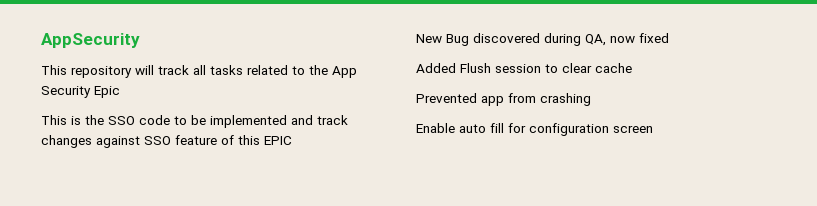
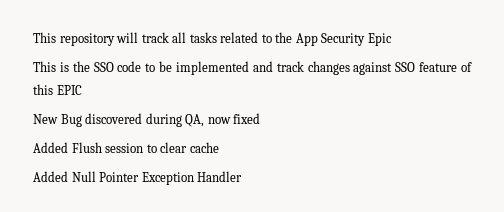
[41,33,140,48] AppSecurity // -> (33, 37) none
[416,93,591,106] [416,123,653,136] Prevented app from crashing // Enable auto fill for configuration screen -> [33,171,243,185] Added Null Pointer Exception Handler

